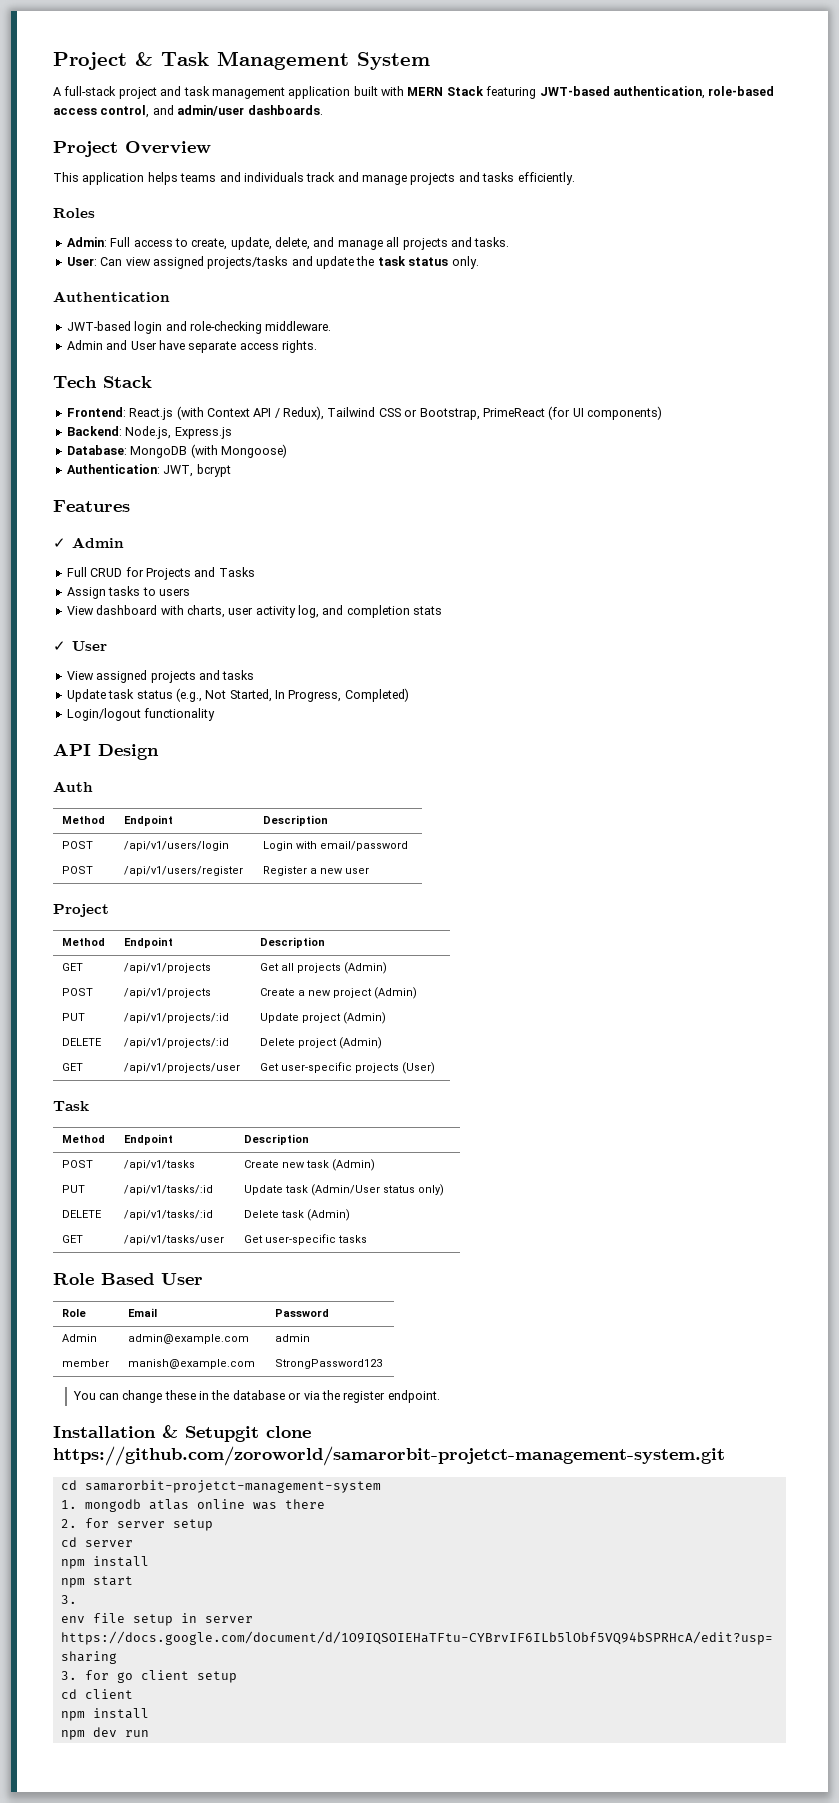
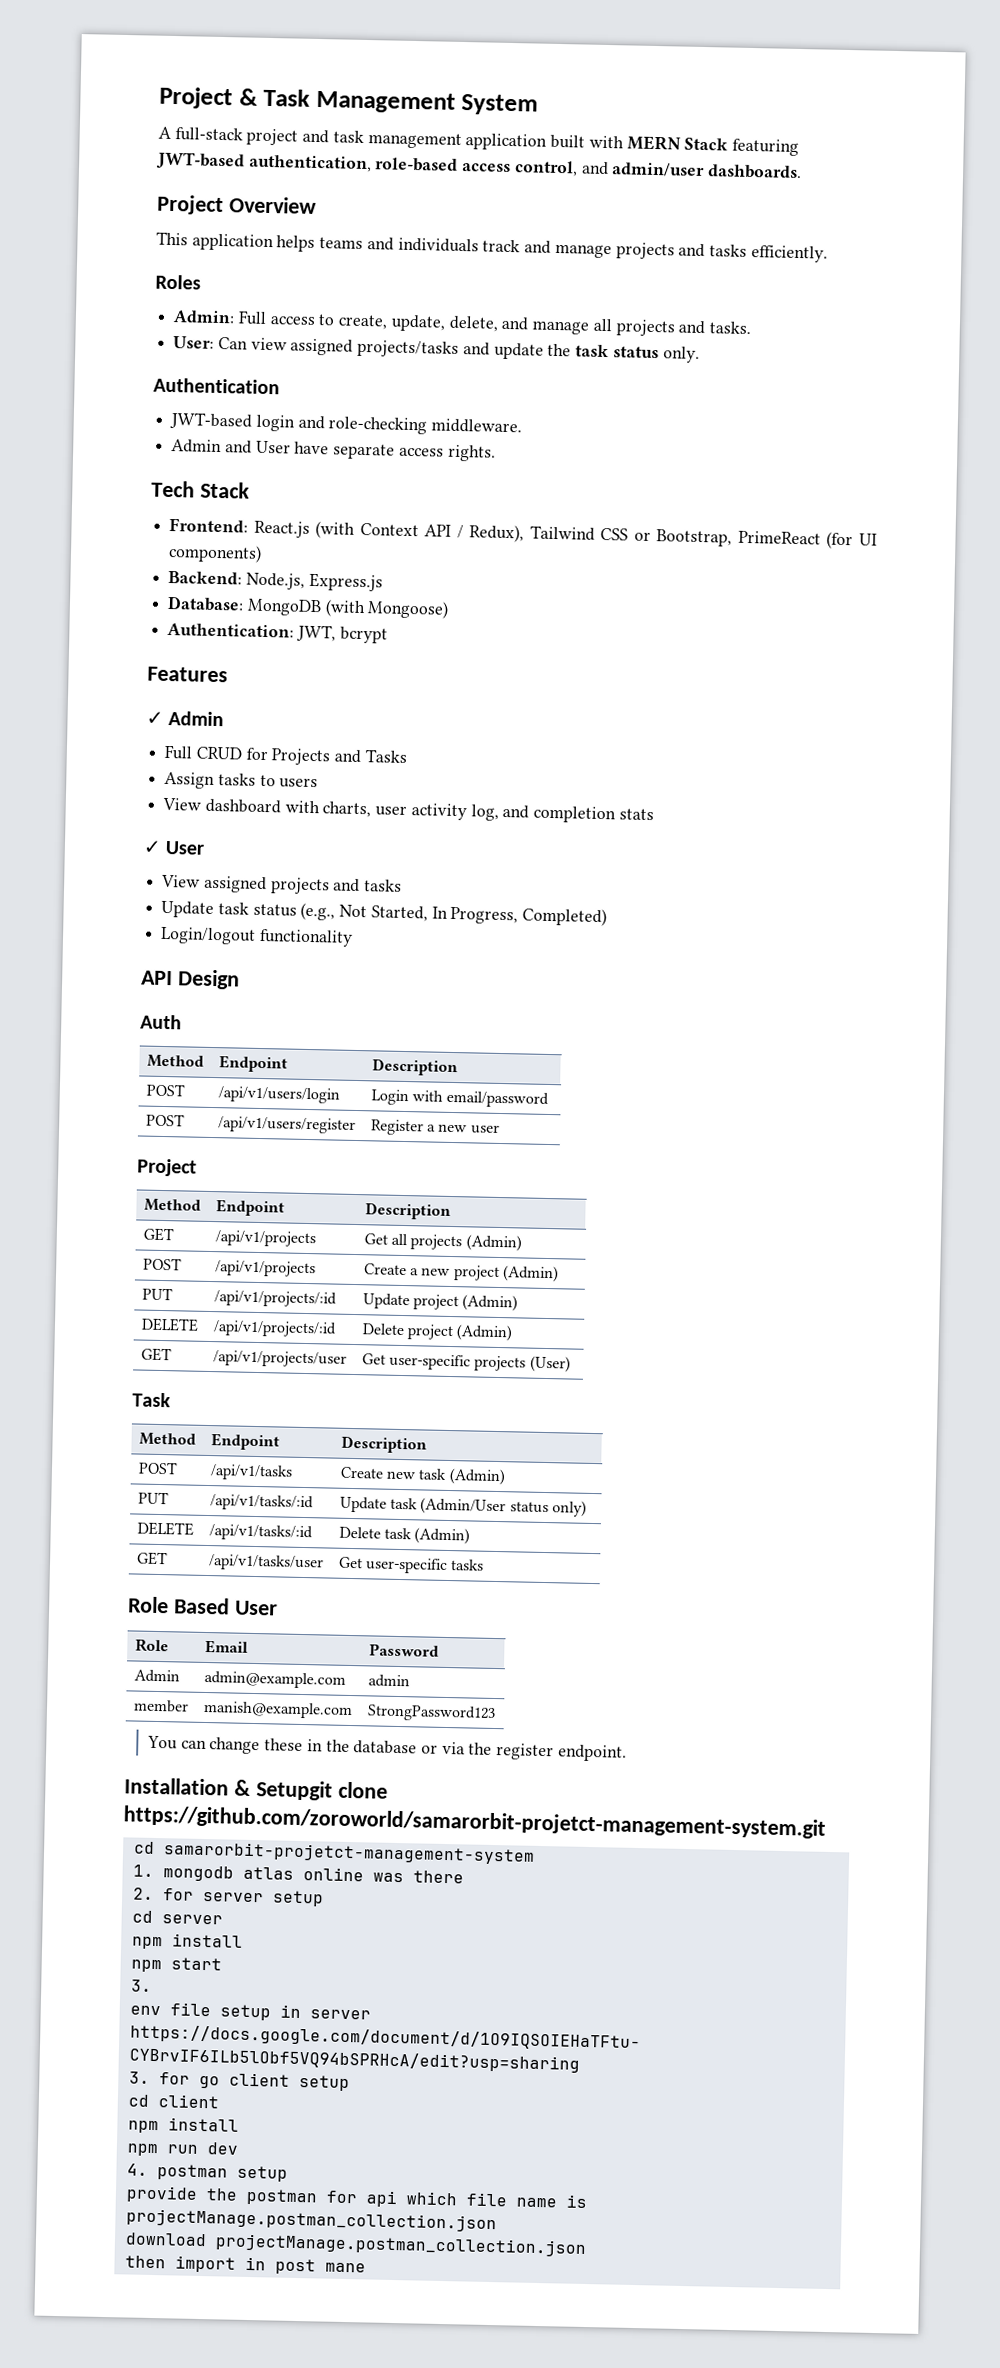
(85, 1735) none -> [166,2144,198,2154] run
[124,1730,149,1737] run -> [126,2163,288,2182] [125,2185,588,2209] [125,2208,497,2233] [124,2232,587,2258] [124,2255,366,2275] // 4. postman setup // provide the postman for api which file name is projectManage.postman_collection.json // download projectManage.postman_collection.json // then import in post mane

